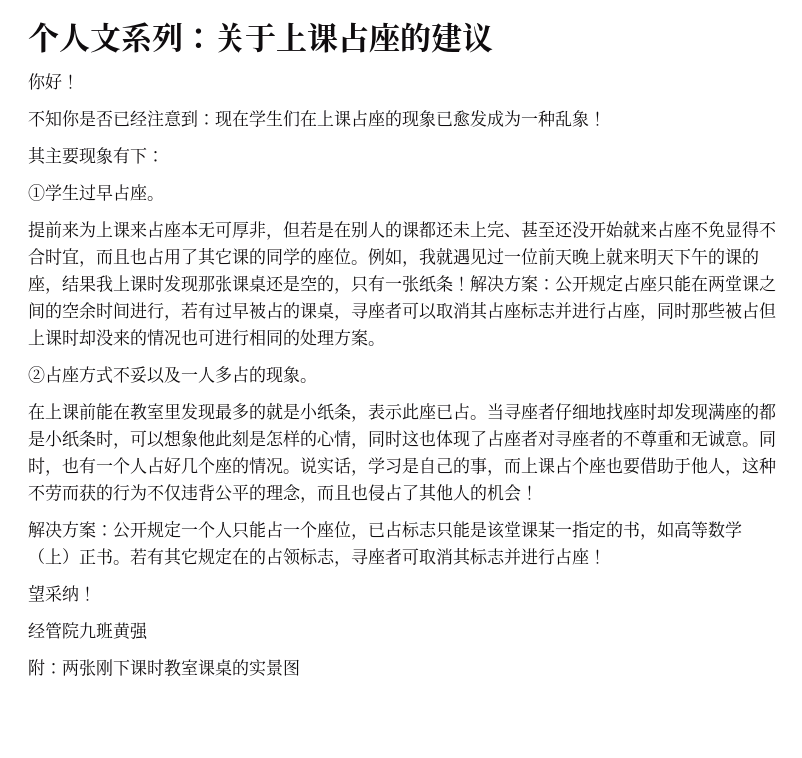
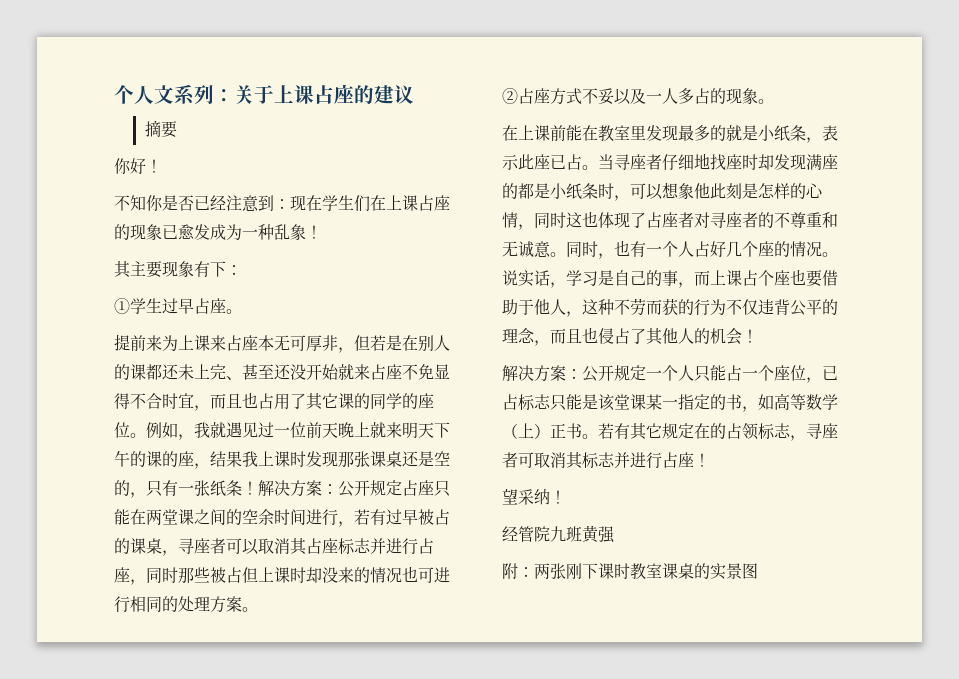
(493, 37) none -> [144,120,177,138] // 摘要

